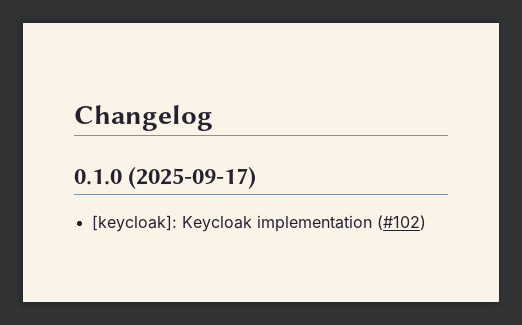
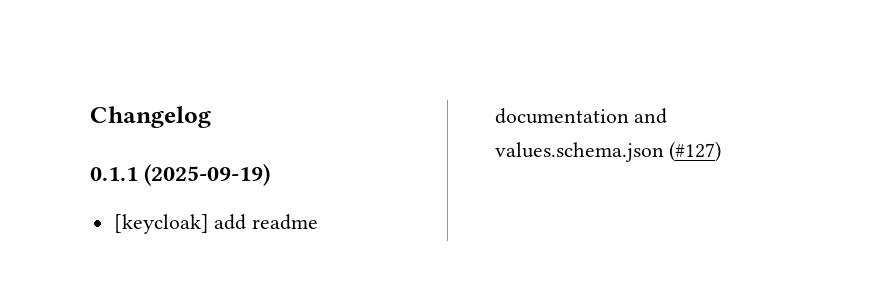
[74,167,257,189] [91,215,426,232] 0.1.0 (2025-09-17) // [keycloak]: Keycloak implementation (#102) -> [90,164,271,186] [113,214,319,234] [494,108,668,124] [494,141,722,162] 0.1.1 (2025-09-19) // [keycloak] add readme documentation and values.schema.json (#127)

